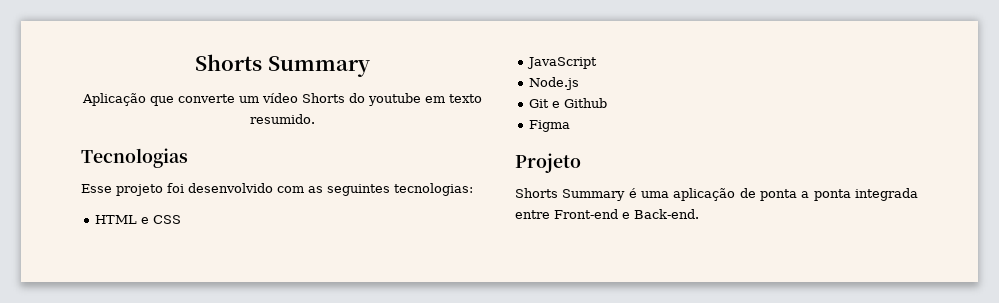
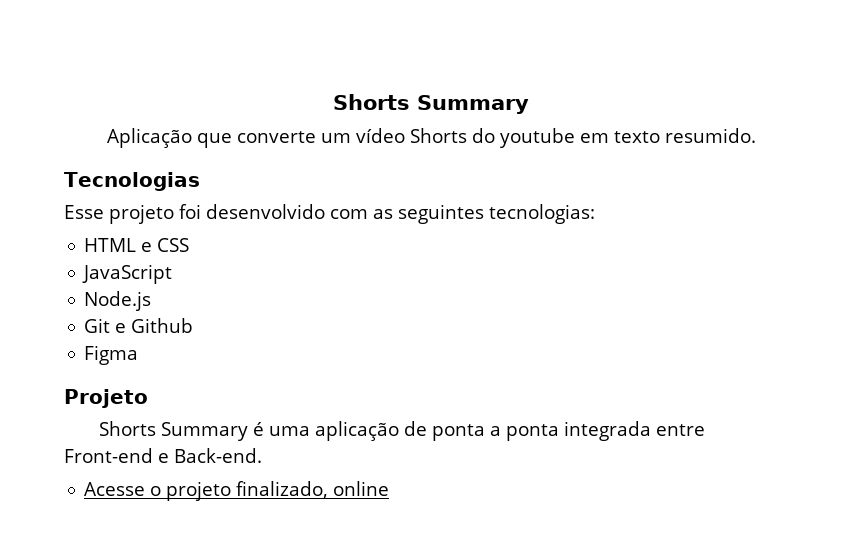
(699, 214) none -> [84,481,390,501] // Acesse o projeto finalizado, online

